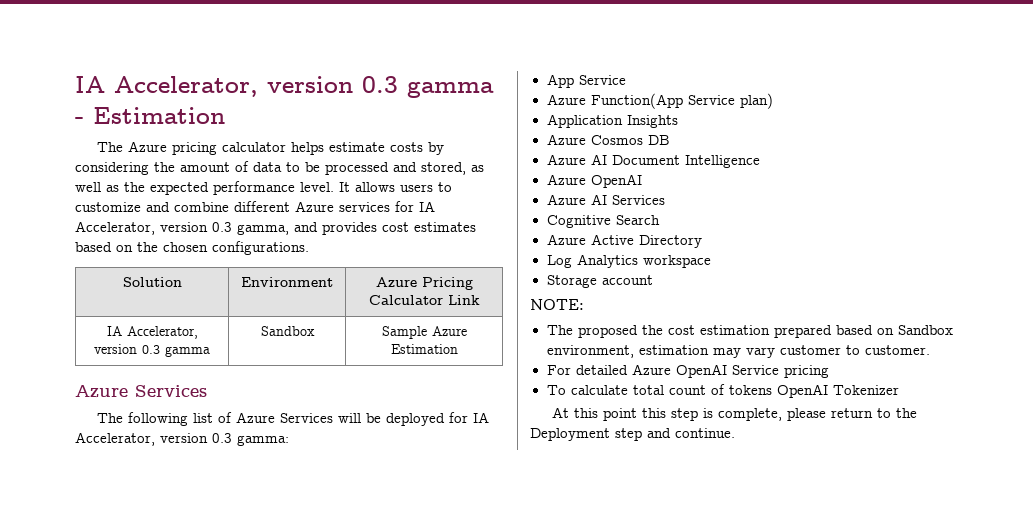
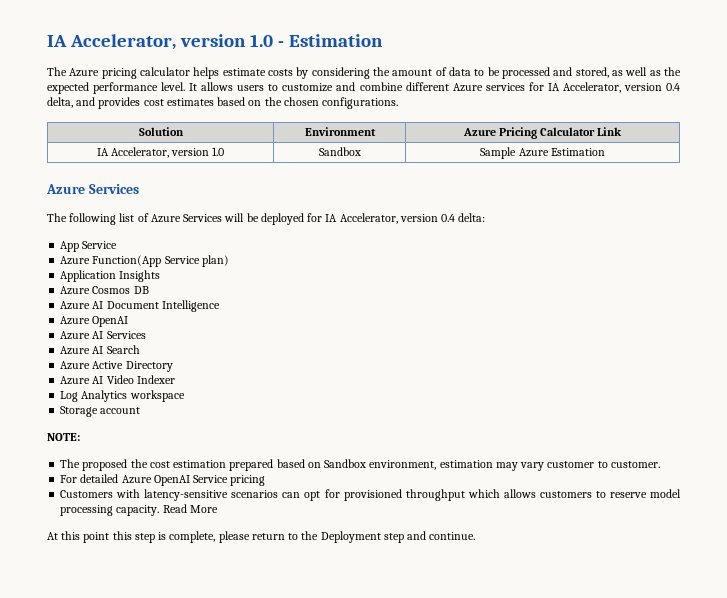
[75,76,494,98] IA Accelerator, version 0.3 gamma -> [47,34,273,50] IA Accelerator, version 1.0
[212,222,289,235] 0.3 gamma, -> [665,83,680,91] [47,97,73,108] 0.4 delta,
[142,345,210,357] 0.3 gamma -> [212,147,225,156] 1.0
[212,433,289,446] 0.3 gamma: -> [441,213,486,222] 0.4 delta:
[546,215,611,228] Cognitive -> [60,346,104,355] Azure AI
(702, 241) none -> [60,375,175,385] // Azure AI Video Indexer
[546,384,899,398] To calculate total count of tokens OpenAI Tokenizer -> [60,489,681,501] [60,504,218,516] Customers with latency-sensitive scenarios can opt for provisioned throughput which allows customers to reserve model processing capacity. Read More

